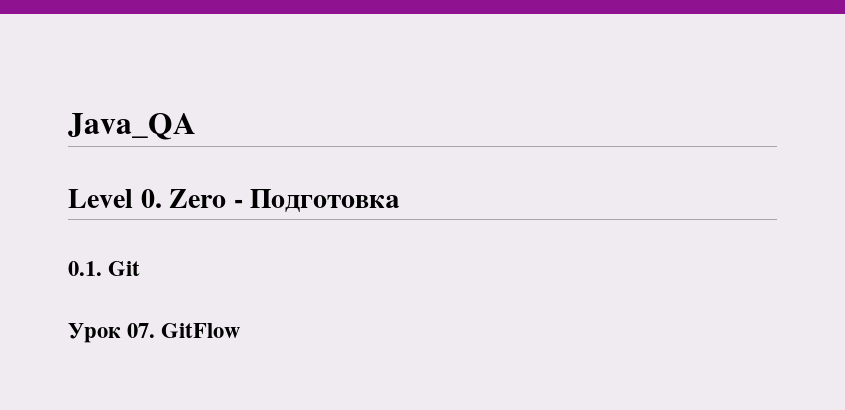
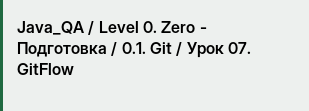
(196, 126) // -> [88,21,95,35] /
(401, 201) // -> [111,42,118,56] /
(141, 268) // -> [176,42,183,56] /

